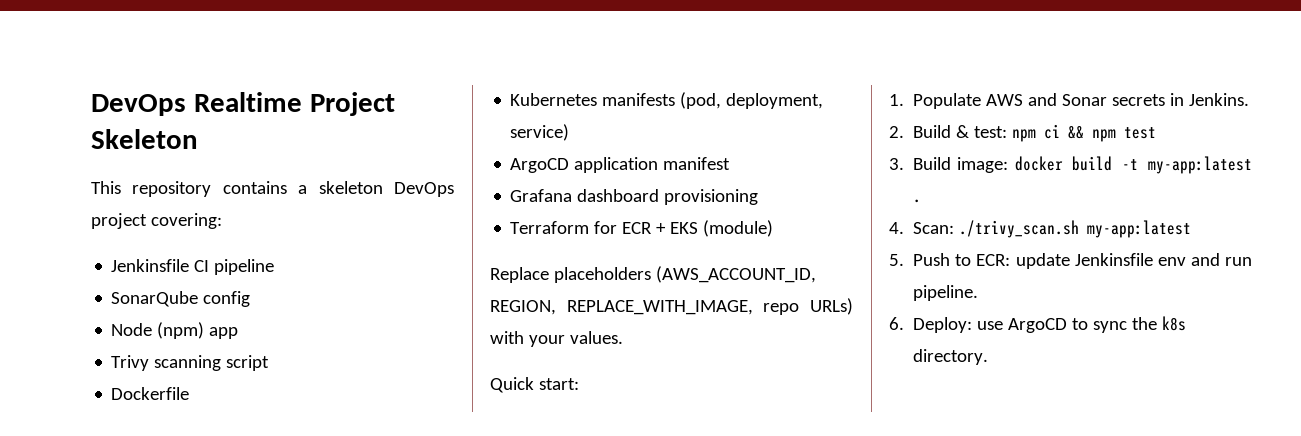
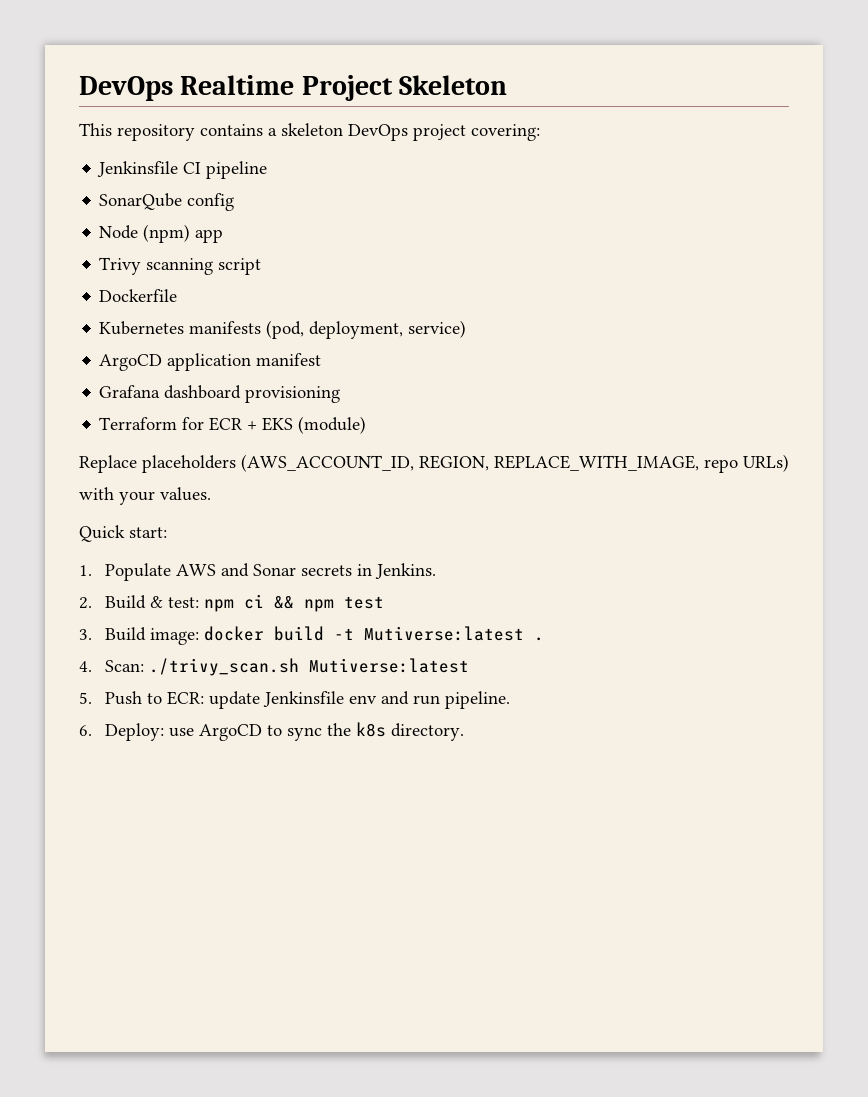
[1148,156,1252,174] my-app:latest -> [363,626,524,641] Mutiverse:latest
[1087,220,1192,238] my-app:latest -> [308,658,469,673] Mutiverse:latest

